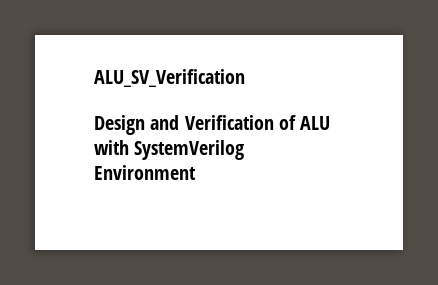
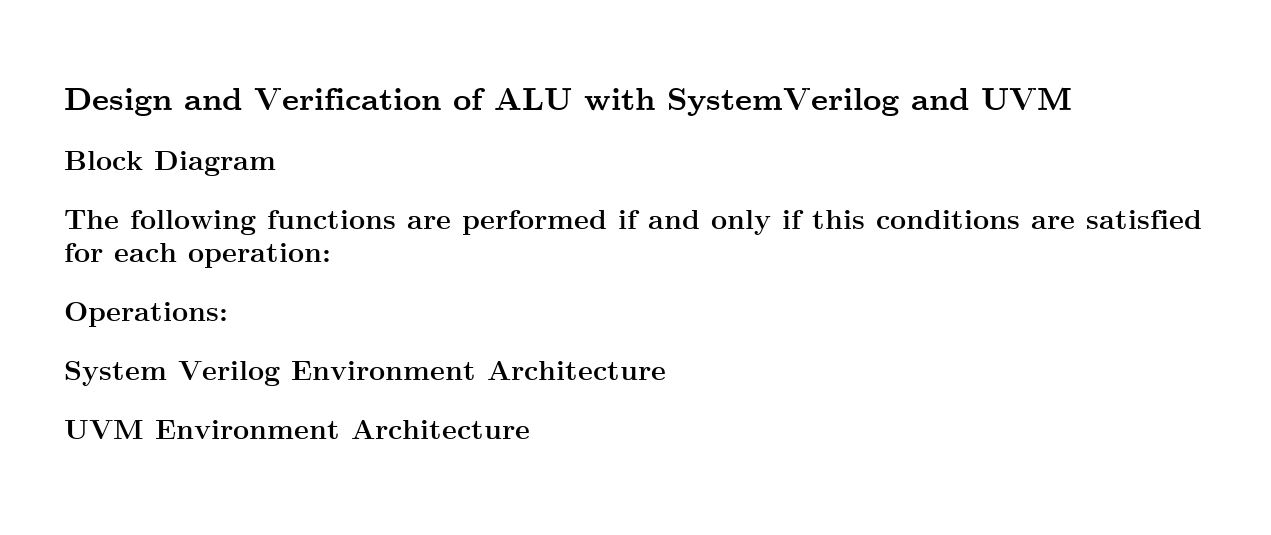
[94,69,245,87] ALU_SV_Verification // -> (64, 102) none
[94,165,196,180] Environment -> [911,87,1072,110] [64,151,276,176] [64,210,1202,235] [64,243,331,268] [64,302,228,327] [64,361,666,386] [64,420,530,439] and UVM // Block Diagram // The following functions are performed if and only if this conditions are satisfied for each operation: // Operations: // System Verilog Environment Architecture // UVM Environment Architecture

